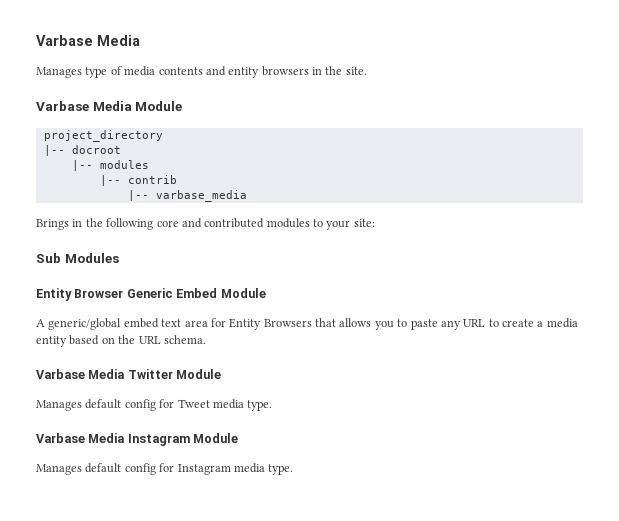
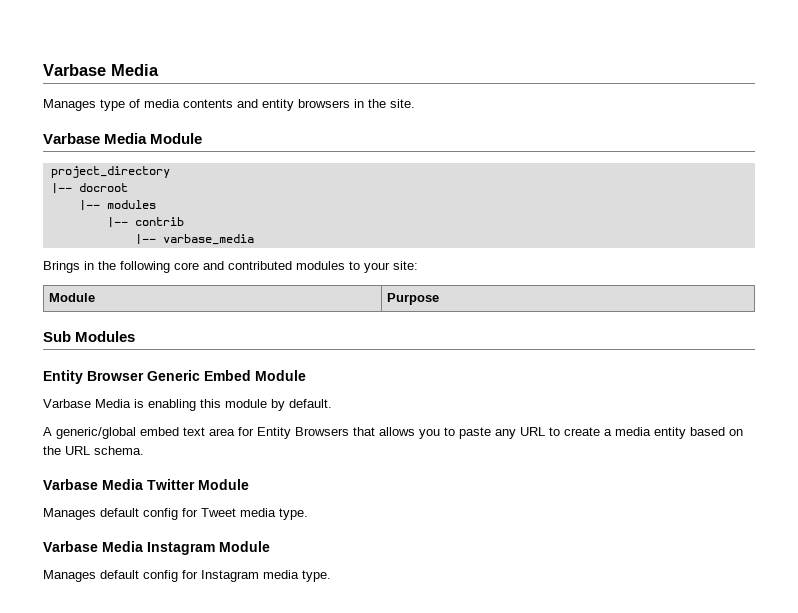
(375, 223) none -> [48,293,95,302] [386,293,439,305] // Module | Purpose
(266, 293) none -> [43,399,332,411] // Varbase Media is enabling this module by default.

